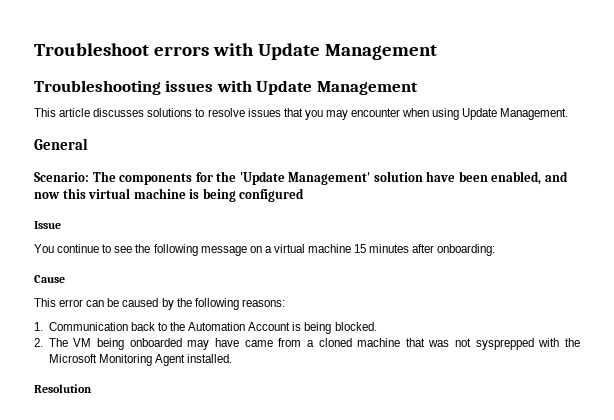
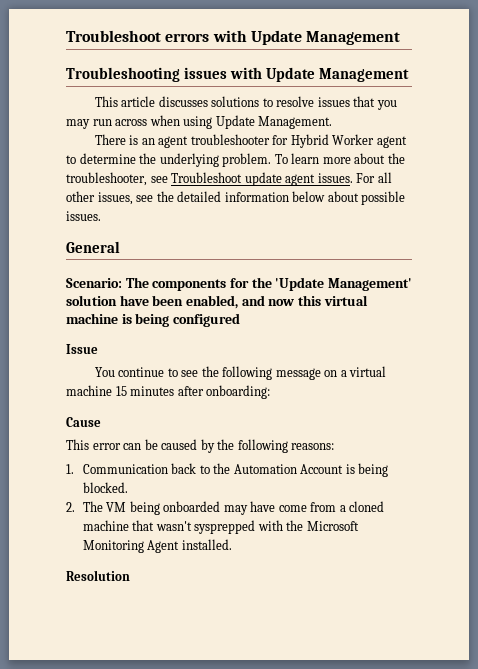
[351,108,401,117] encounter -> [92,119,148,126] run across
(569, 114) none -> [94,134,407,148] [66,153,405,167] [66,172,392,186] [66,191,406,205] [66,211,101,221] // There is an agent troubleshooter for Hybrid Worker agent to determine the underlying problem. To learn more about the troubleshooter, see Troubleshoot update agent issues. For all other issues, see the detailed information below about possible issues.
[244,340,273,347] came -> [278,505,307,512] come
[428,338,472,347] was not -> [155,521,192,531] wasn't

